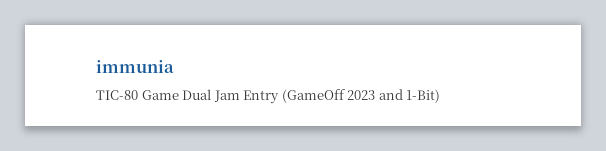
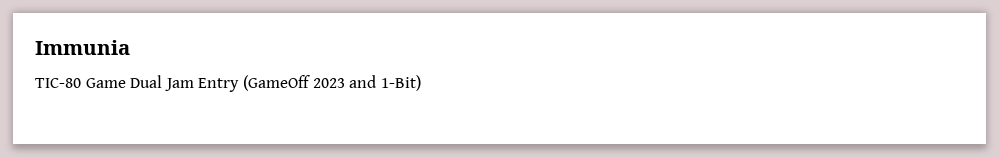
[96,60,174,73] immunia -> [35,40,130,55] Immunia

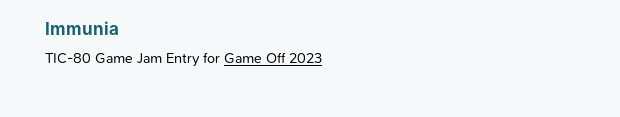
[130,75,163,88] Dual -> (133, 58) none
[242,75,421,91] (GameOff 2023 and 1-Bit) -> [203,52,322,64] for Game Off 2023

